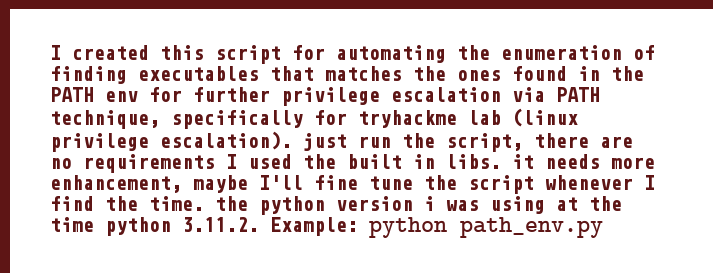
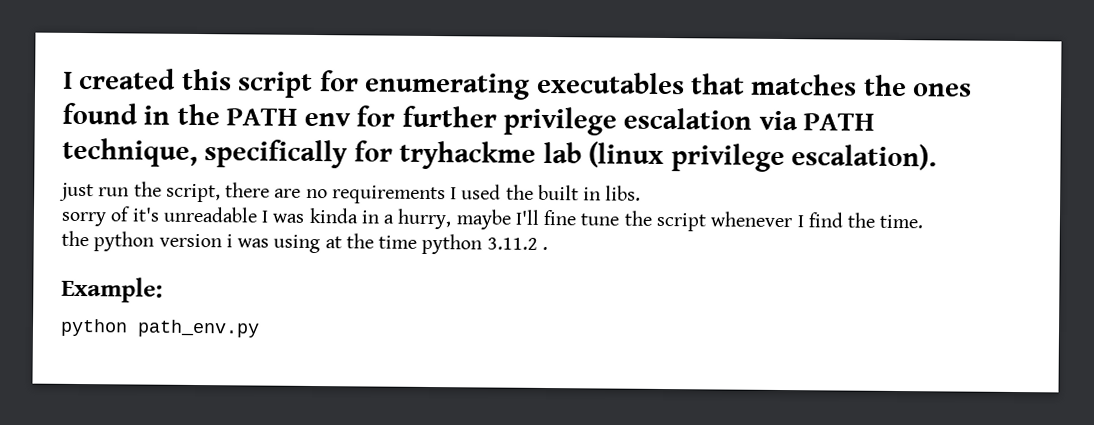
[336,45,655,63] [50,66,127,84] automating the enumeration of finding -> [364,72,531,100] enumerating
(292, 140) none -> (937, 157) //
[512,154,655,169] [50,175,182,193] it needs more enhancement, -> [61,206,453,230] // sorry of it's unreadable I was kinda in a hurry,
(204, 203) none -> (924, 221) //
[182,217,259,232] 3.11.2. -> [486,237,548,251] 3.11.2 . //
(358, 226) none -> (163, 289) //

